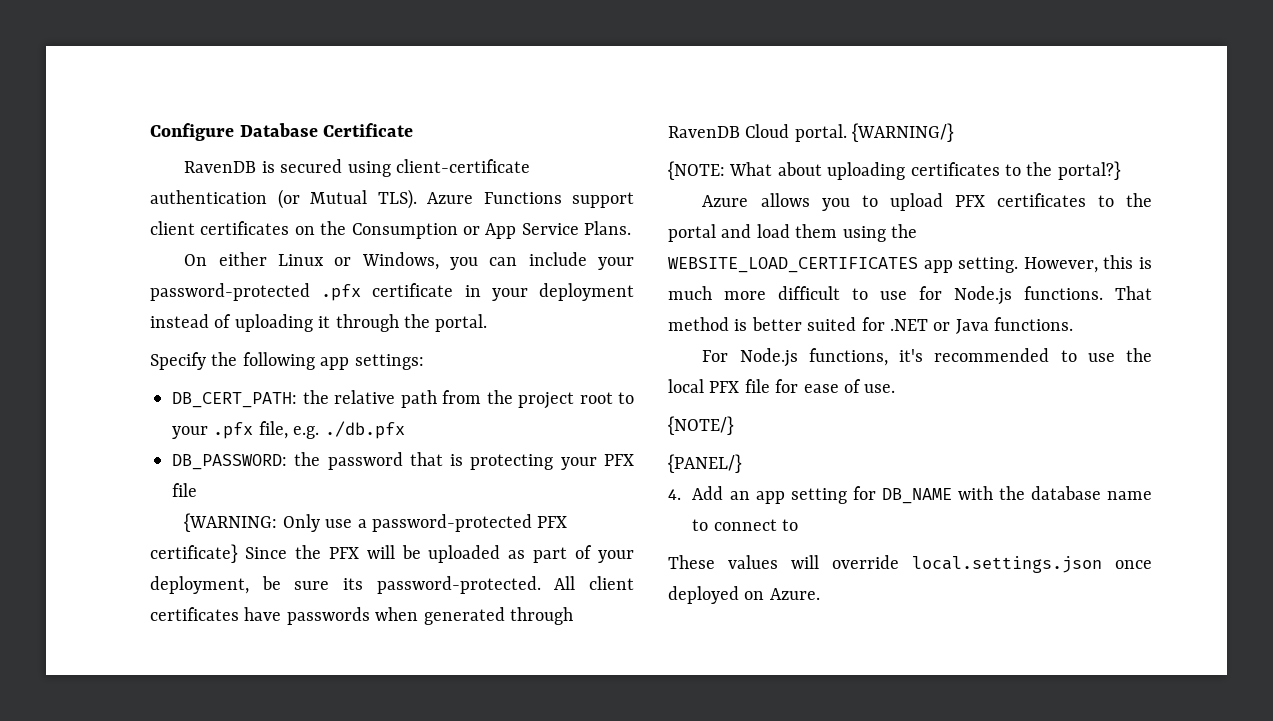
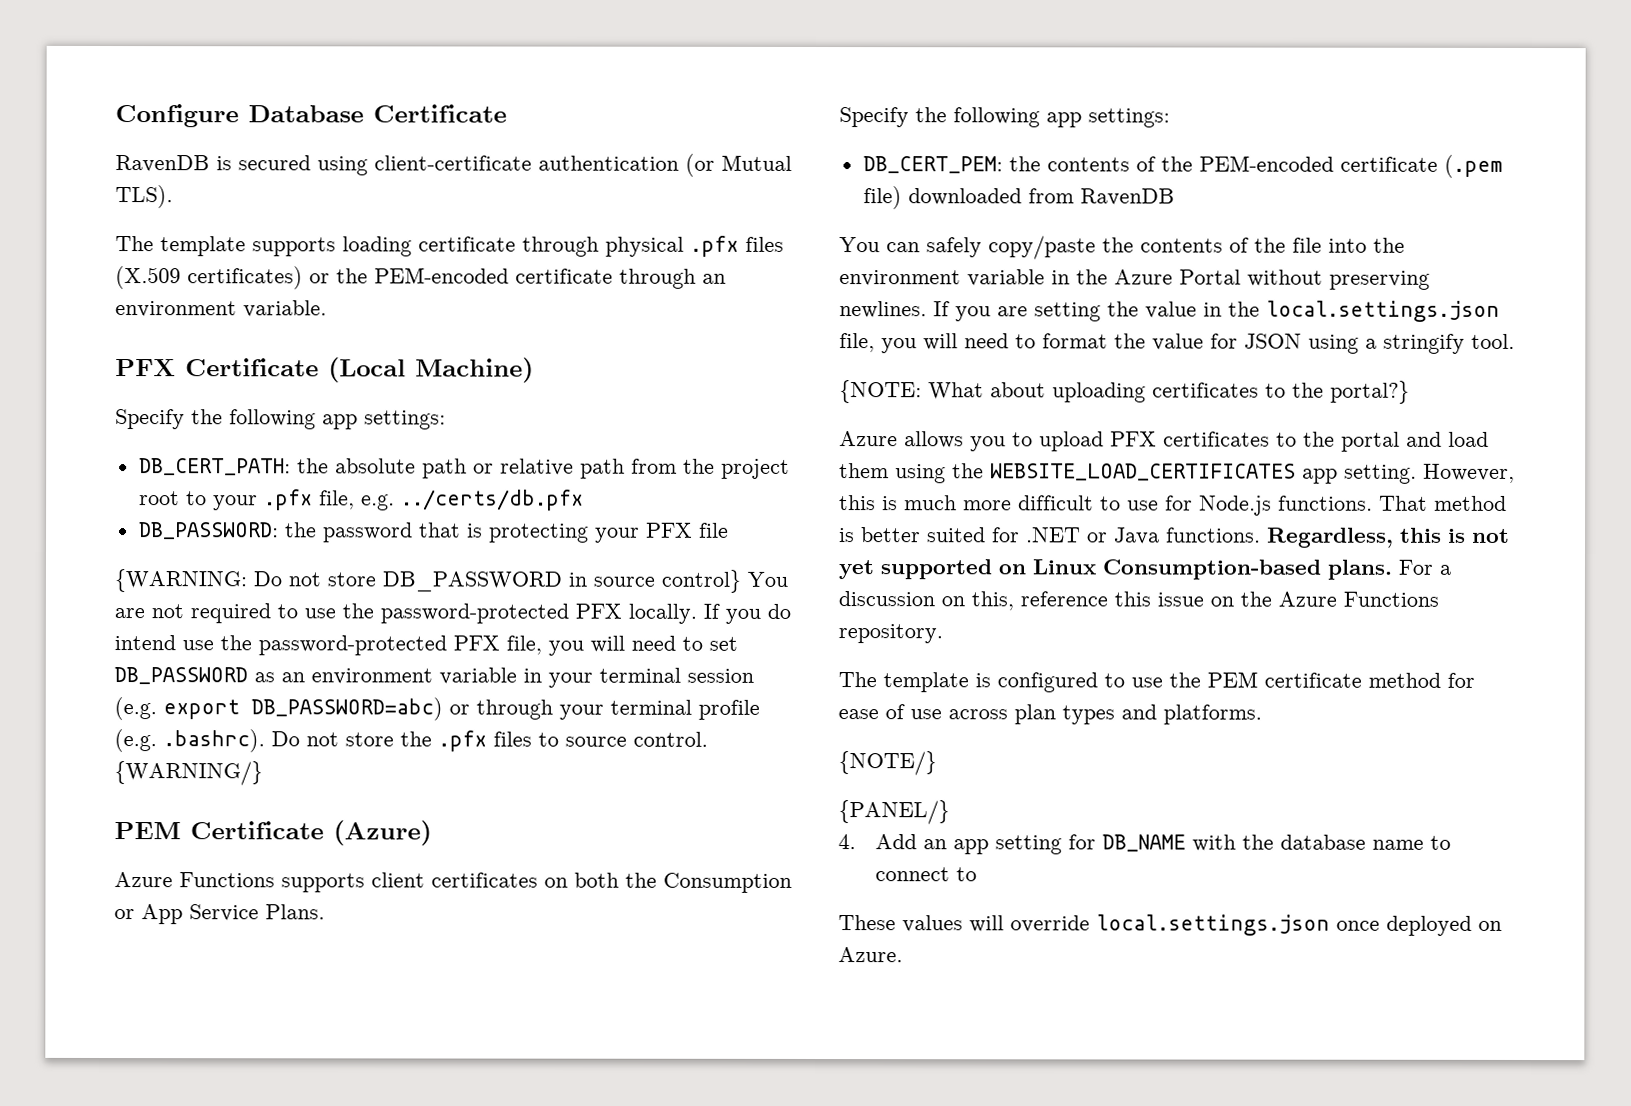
[427,192,634,208] [150,221,632,239] [184,252,634,270] [150,283,634,301] [150,314,488,332] Azure Functions support client certificates on the Consumption or App Service Plans. // On either Linux or Windows, you can include your password-protected .pfx certificate in your deployment instead of uploading it through the portal. -> [115,235,784,257] [115,266,726,290] [115,300,327,318] [115,357,534,383] // The template supports loading certificate through physical .pfx files (X.509 certificates) or the PEM-encoded certificate through an environment variable. // PFX Certificate (Local Machine)
(329, 397) none -> [334,458,494,479] absolute path or
[324,421,405,439] ./db.pfx -> [400,489,584,511] ../certs/db.pfx
[282,514,568,532] [150,544,634,563] [150,576,635,594] [150,607,573,625] [668,123,955,142] Only use a password-protected PFX certificate} Since the PFX will be uploaded as part of your deployment, be sure its password-protected. All client certificates have passwords when generated through RavenDB Cloud portal. {WARNING/} -> [253,569,788,593] [114,603,791,624] [114,635,738,656] [114,667,754,688] [114,697,760,721] [114,729,708,753] [114,761,263,786] [114,820,432,846] [114,872,792,893] [114,904,325,925] [839,107,1170,128] [862,154,1503,178] [862,186,1175,210] [839,235,1405,260] [839,269,1430,290] [839,300,1500,322] [839,333,1515,354] Do not store DB_PASSWORD in source control} You are not required to use the password-protected PFX locally. If you do intend use the password-protected PFX file, you will need to set DB_PASSWORD as an environment variable in your terminal session (e.g. export DB_PASSWORD=abc) or through your terminal profile (e.g. .bashrc). Do not store the .pfx files to source control. {WARNING/} // PEM Certificate (Azure) // Azure Functions supports client certificates on both the Consumption or App Service Plans. // Specify the following app settings: // DB_CERT_PEM: the contents of the PEM-encoded certificate (.pem file) downloaded from RavenDB // You can safely copy/paste the contents of the file into the environment variable in the Azure Portal without preserving newlines. If you are setting the value in the local.settings.json file, you will need to format the value for JSON using a stringify tool.
[702,348,1152,367] [668,379,896,393] // For Node.js functions, it's recommended to use the local PFX file for ease of use. -> [1267,527,1510,548] [838,559,1451,580] [838,591,1439,611] [838,624,943,644] [838,671,1475,693] [838,704,1262,725] Regardless, this is not yet supported on Linux Consumption-based plans. For a discussion on this, reference this issue on the Azure Functions repository. // The template is configured to use the PEM certificate method for ease of use across plan types and platforms.

